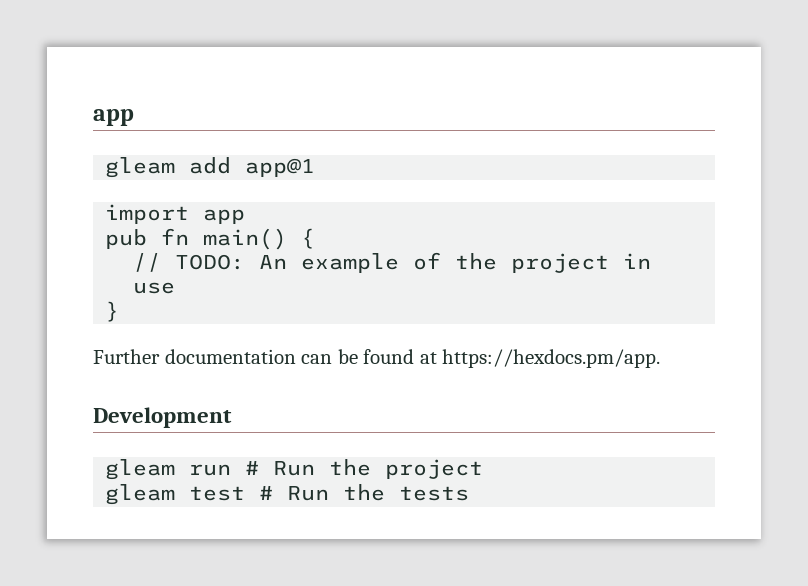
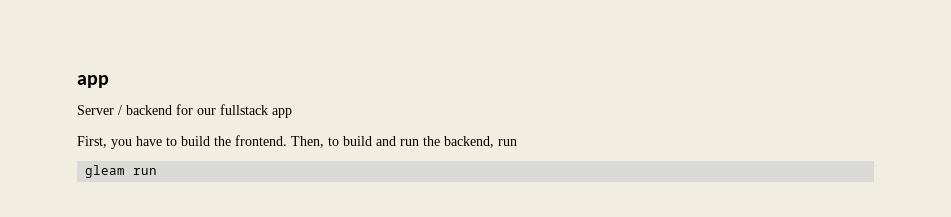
[93,109,134,126] [105,157,316,178] [105,204,246,224] [105,228,316,250] [133,252,652,273] [133,282,176,294] [105,301,120,322] [93,349,661,368] [93,407,232,428] [105,459,484,480] [105,484,470,505] app // gleam add app@1 // import app // pub fn main() { // // TODO: An example of the project in use // } // Further documentation can be found at https://hexdocs.pm/app. // Development // gleam run # Run the project // gleam test # Run the tests -> [77,75,109,88] [77,104,292,118] [77,135,517,149] [85,165,158,178] app // Server / backend for our fullstack app // First, you have to build the frontend. Then, to build and run the backend, run // gleam run

